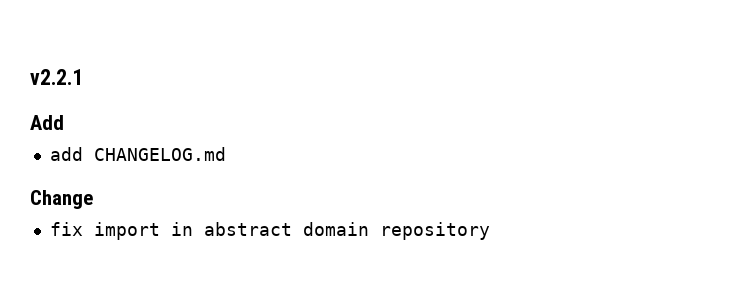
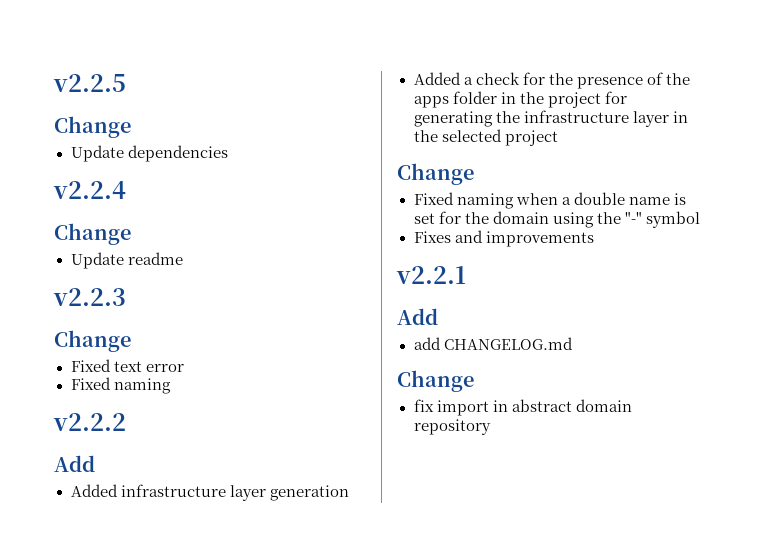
(30, 77) none -> [53,74,126,92] [54,116,131,138] [70,145,228,162] [53,181,126,199] [54,223,131,245] [70,252,183,269] [53,288,126,306] [54,330,131,352] [70,359,184,372] [70,377,171,394] [53,413,126,431] [54,455,95,472] [70,484,349,501] [413,72,690,89] [413,91,627,108] [413,110,688,127] [413,129,558,146] [397,163,474,185] [413,192,686,209] [413,211,700,228] [413,230,594,247] v2.2.5 // Change // Update dependencies // v2.2.4 // Change // Update readme // v2.2.3 // Change // Fixed text error // Fixed naming // v2.2.2 // Add // Added infrastructure layer generation // Added a check for the presence of the apps folder in the project for generating the infrastructure layer in the selected project // Change // Fixed naming when a double name is set for the domain using the "-" symbol // Fixes and improvements //

